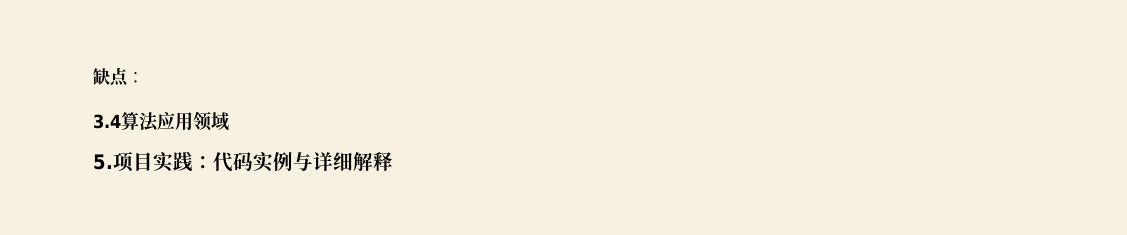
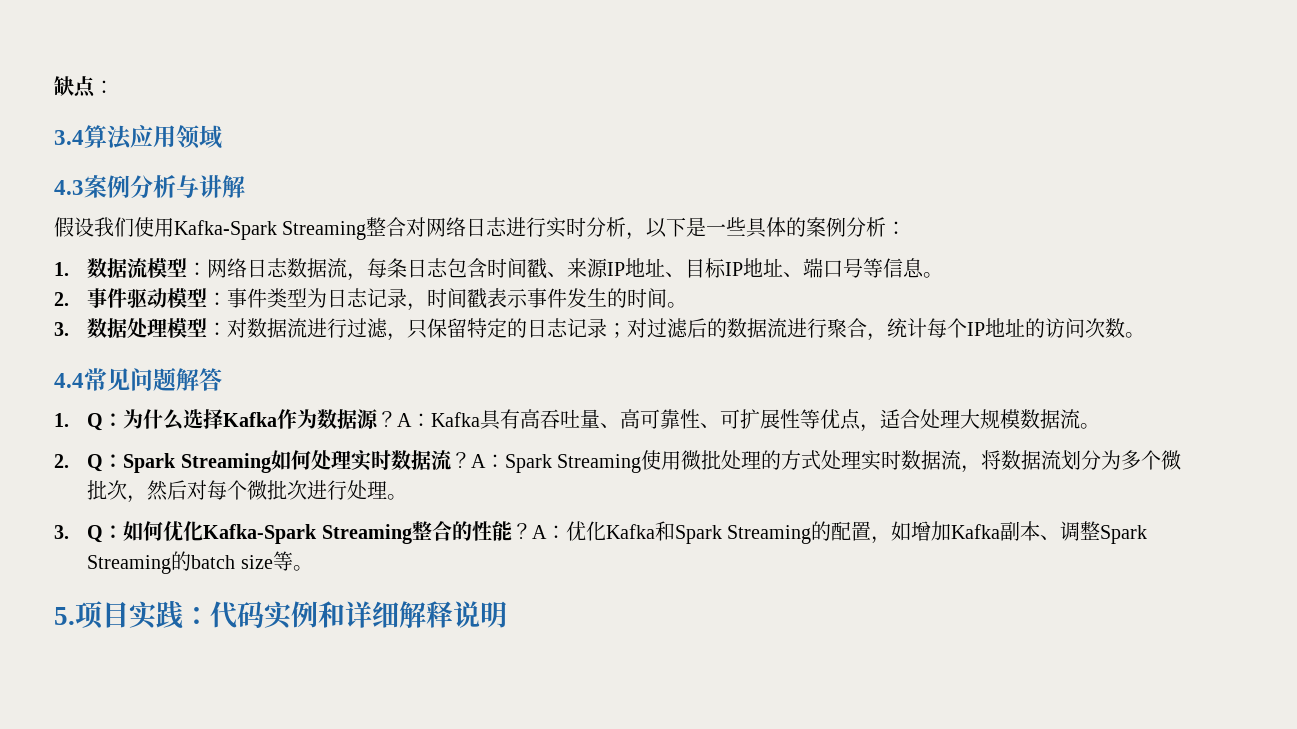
(229, 121) none -> [54,175,245,199] [54,217,907,240] [54,258,944,281] [54,288,688,311] [54,318,1146,341] [54,367,222,391] [54,409,1101,432] [54,450,1181,473] [87,480,408,503] [54,521,1147,544] [87,551,313,574] // 4.3案例分析与讲解 // 假设我们使用Kafka-Spark Streaming整合对网络日志进行实时分析，以下是一些具体的案例分析： // 1.数据流模型：网络日志数据流，每条日志包含时间戳、来源IP地址、目标IP地址、端口号等信息。 // 2.事件驱动模型：事件类型为日志记录，时间戳表示事件发生的时间。 // 3.数据处理模型：对数据流进行过滤，只保留特定的日志记录；对过滤后的数据流进行聚合，统计每个IP地址的访问次数。 // 4.4常见问题解答 // 1. Q：为什么选择Kafka作为数据源？A：Kafka具有高吞吐量、高可靠性、可扩展性等优点，适合处理大规模数据流。 // 2. Q：Spark Streaming如何处理实时数据流？A：Spark Streaming使用微批处理的方式处理实时数据流，将数据流划分为多个微批次，然后对每个微批次进行处理。 // 3. Q：如何优化Kafka-Spark Streaming整合的性能？A：优化Kafka和Spark Streaming的配置，如增加Kafka副本、调整Spark Streaming的batch size等。
[293,152,313,171] 与 -> [318,601,345,628] 和
(393, 161) none -> [453,601,507,628] 说明

